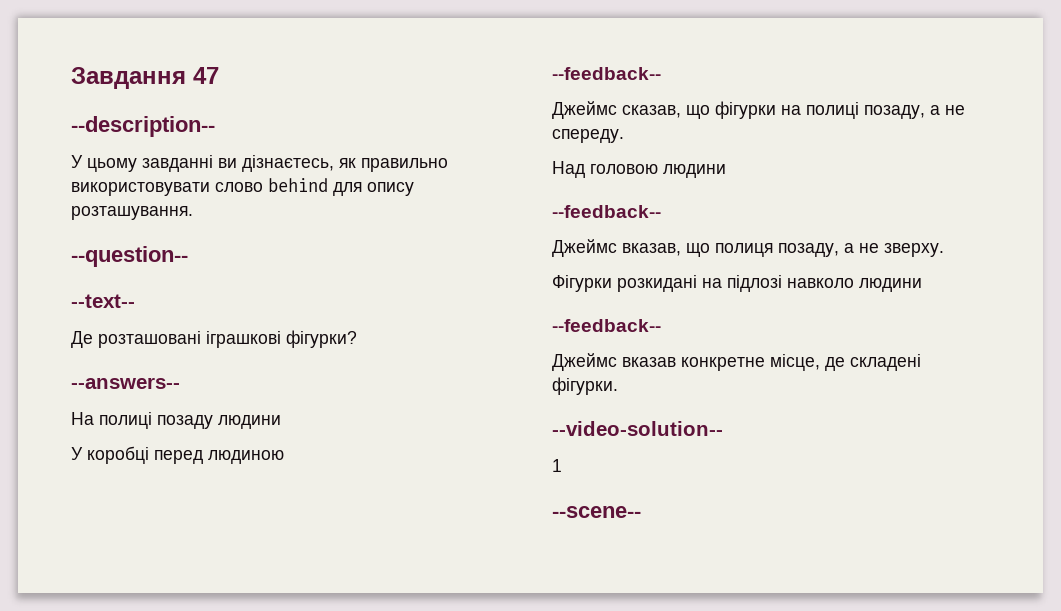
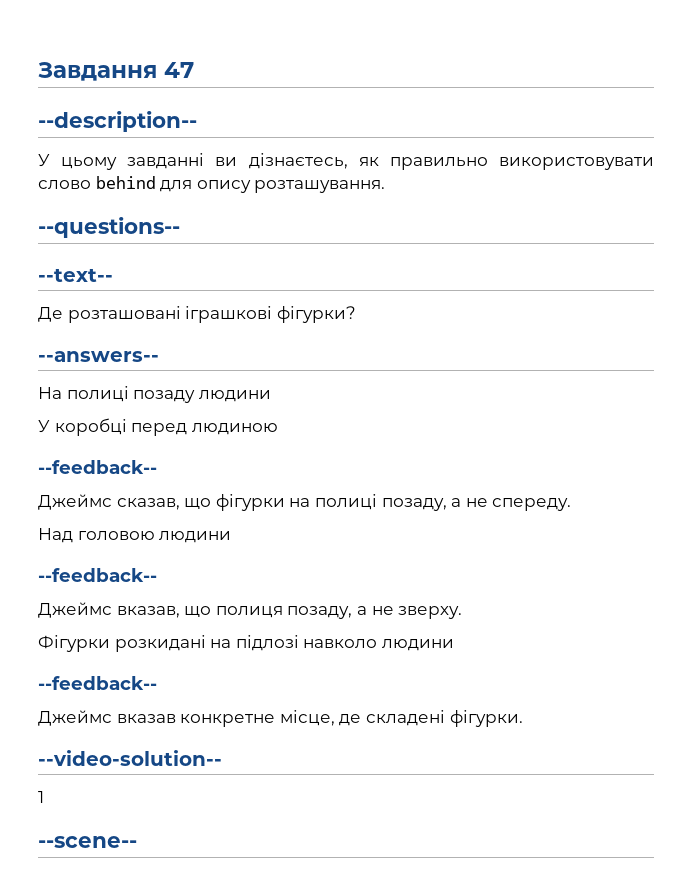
[71,246,188,267] --question-- -> [38,217,180,238] --questions--

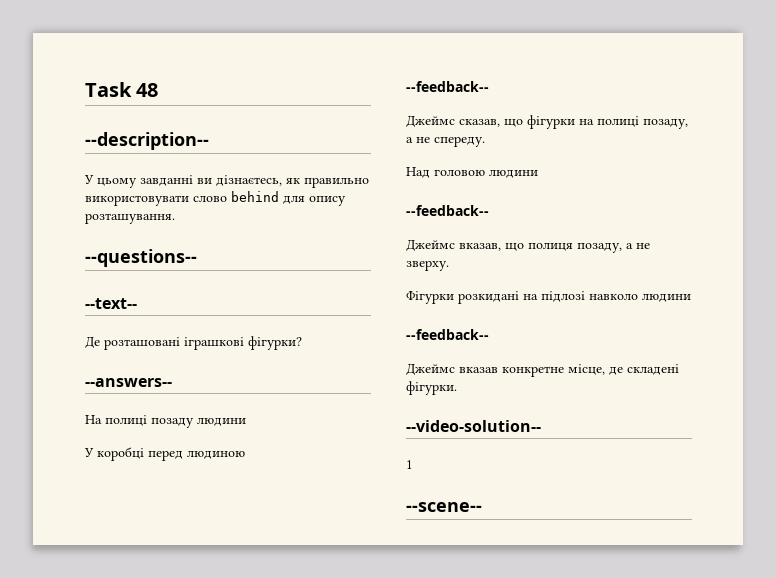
[38,62,194,81] Завдання 47 -> [85,82,159,97] Task 48

